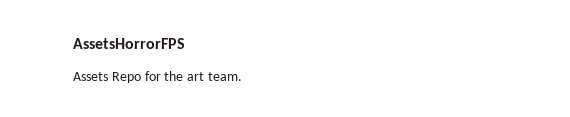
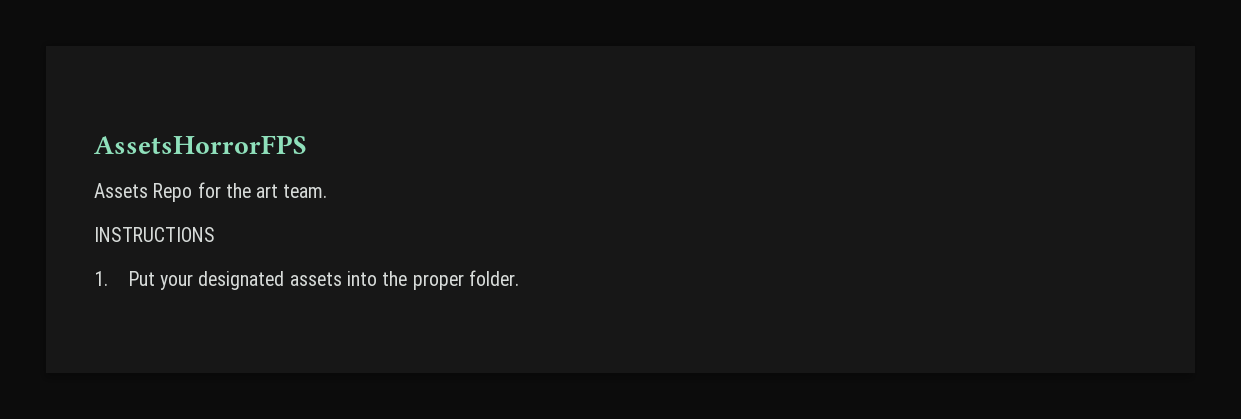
(242, 76) none -> [94,227,215,242] [94,270,519,290] // INSTRUCTIONS // 1. Put your designated assets into the proper folder.

